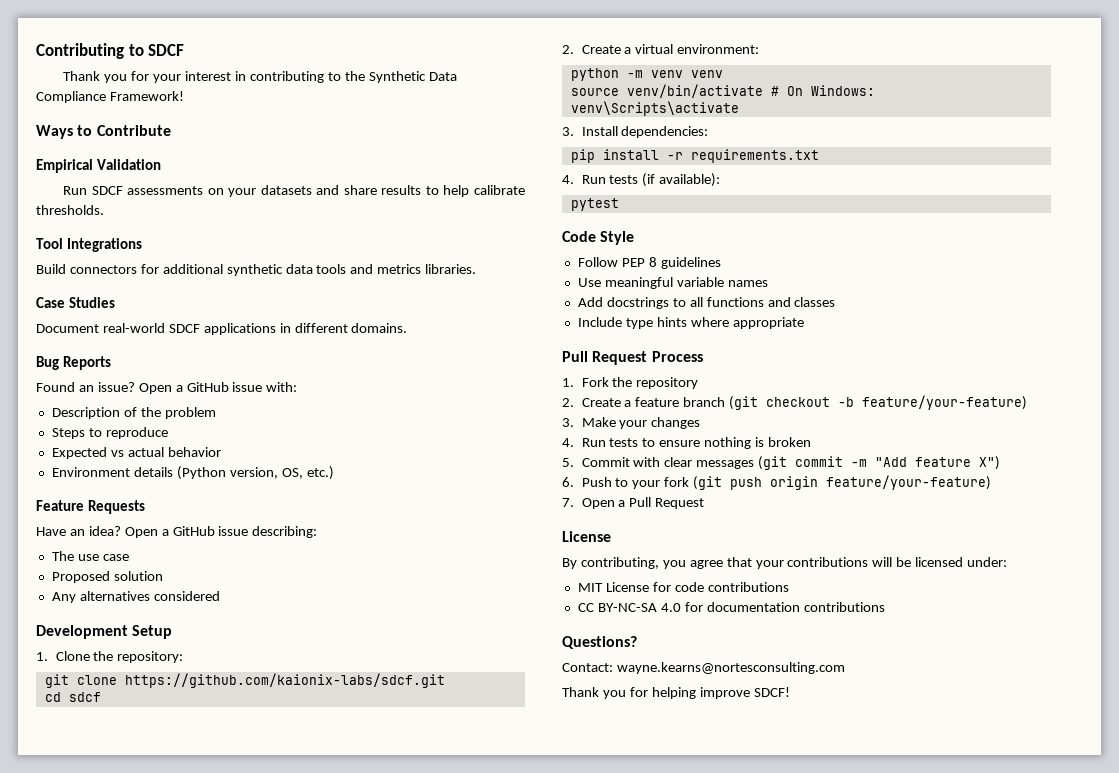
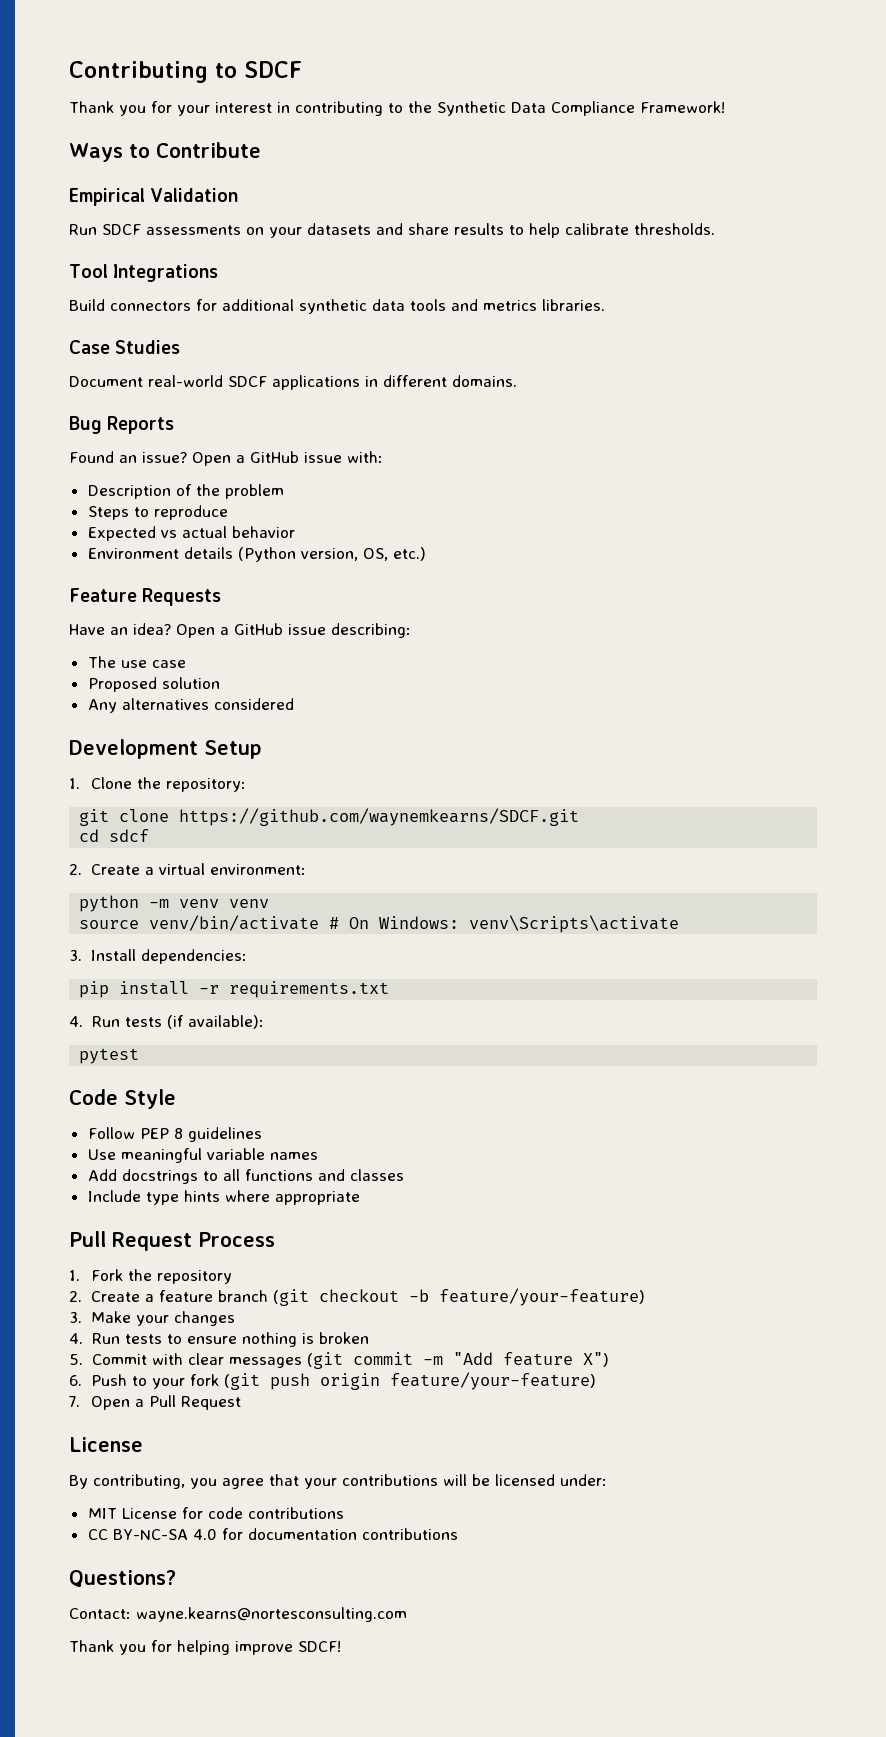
[124,673,445,688] https://github.com/kaionix-labs/sdcf.git -> [179,808,580,826] https://github.com/waynemkearns/SDCF.git

